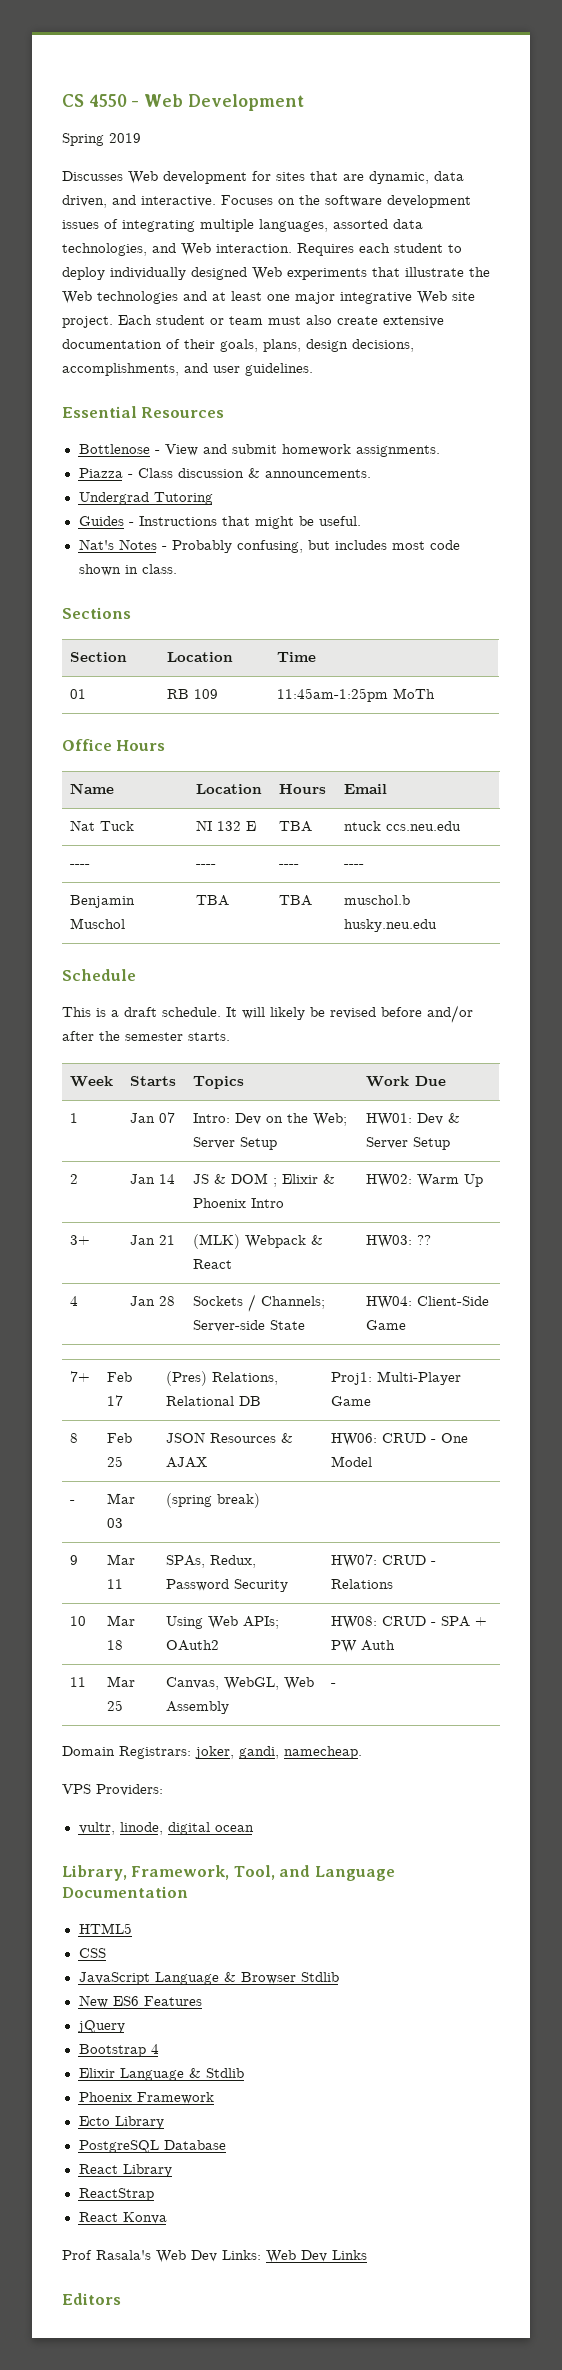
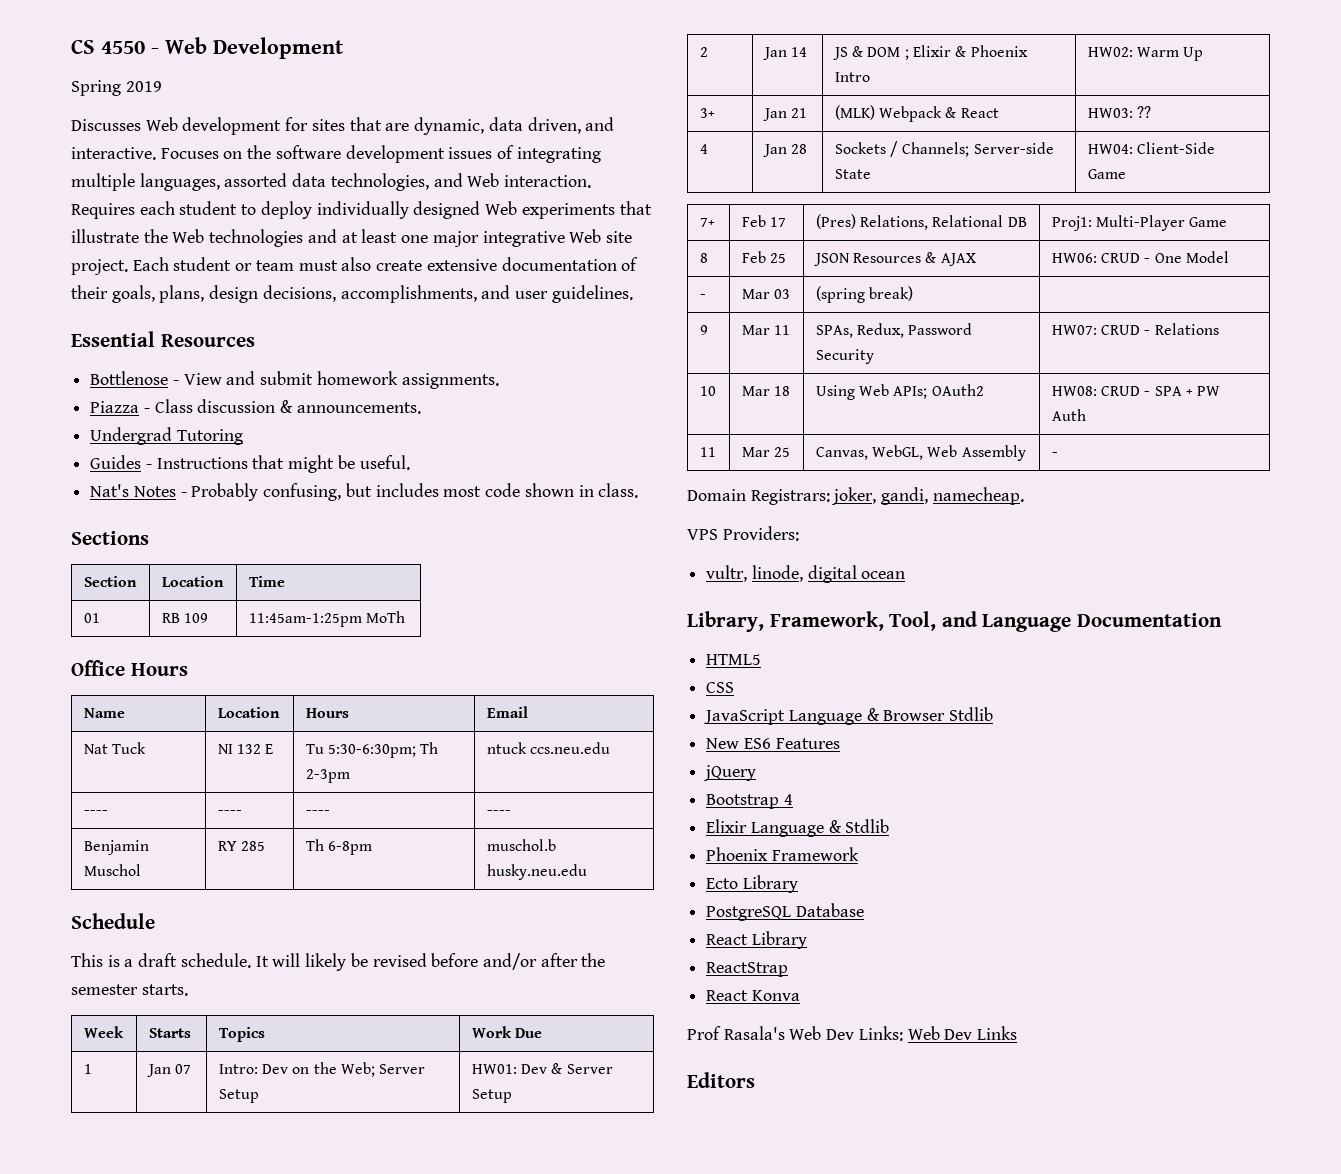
[279,821,313,832] TBA -> [305,742,439,758] [305,769,350,783] Tu 5:30-6:30pm; Th 2-3pm
[196,895,230,906] [279,895,313,906] TBA | TBA -> [217,841,266,851] [305,839,373,855] RY 285 | Th 6-8pm

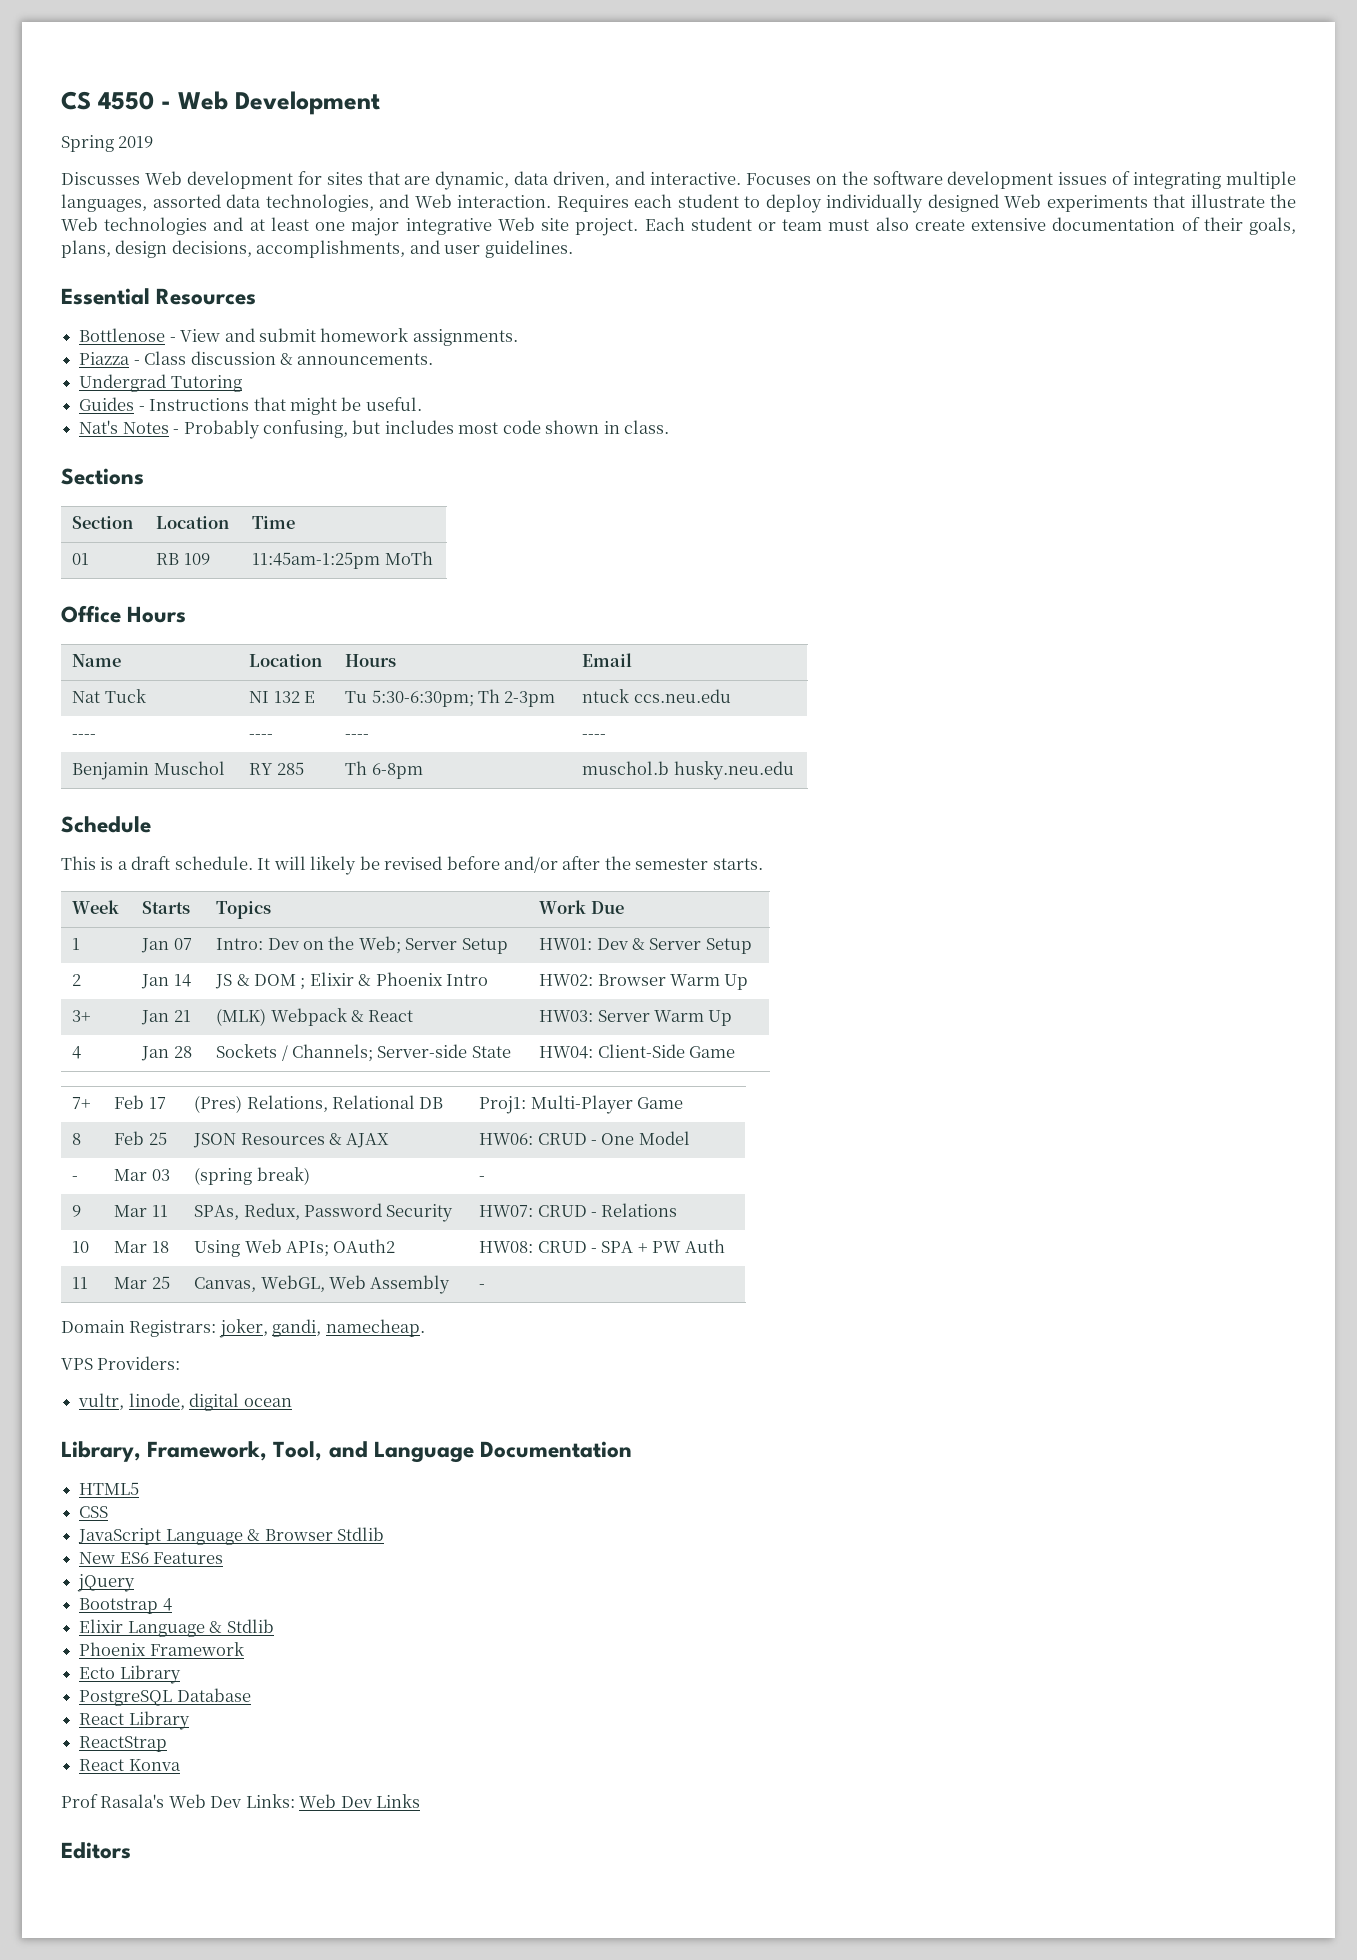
(1133, 52) none -> [597,974,666,986] Browser
[1137,106,1152,118] ?? -> [597,1010,733,1026] Server Warm Up
(914, 293) none -> [479,1176,486,1181] -

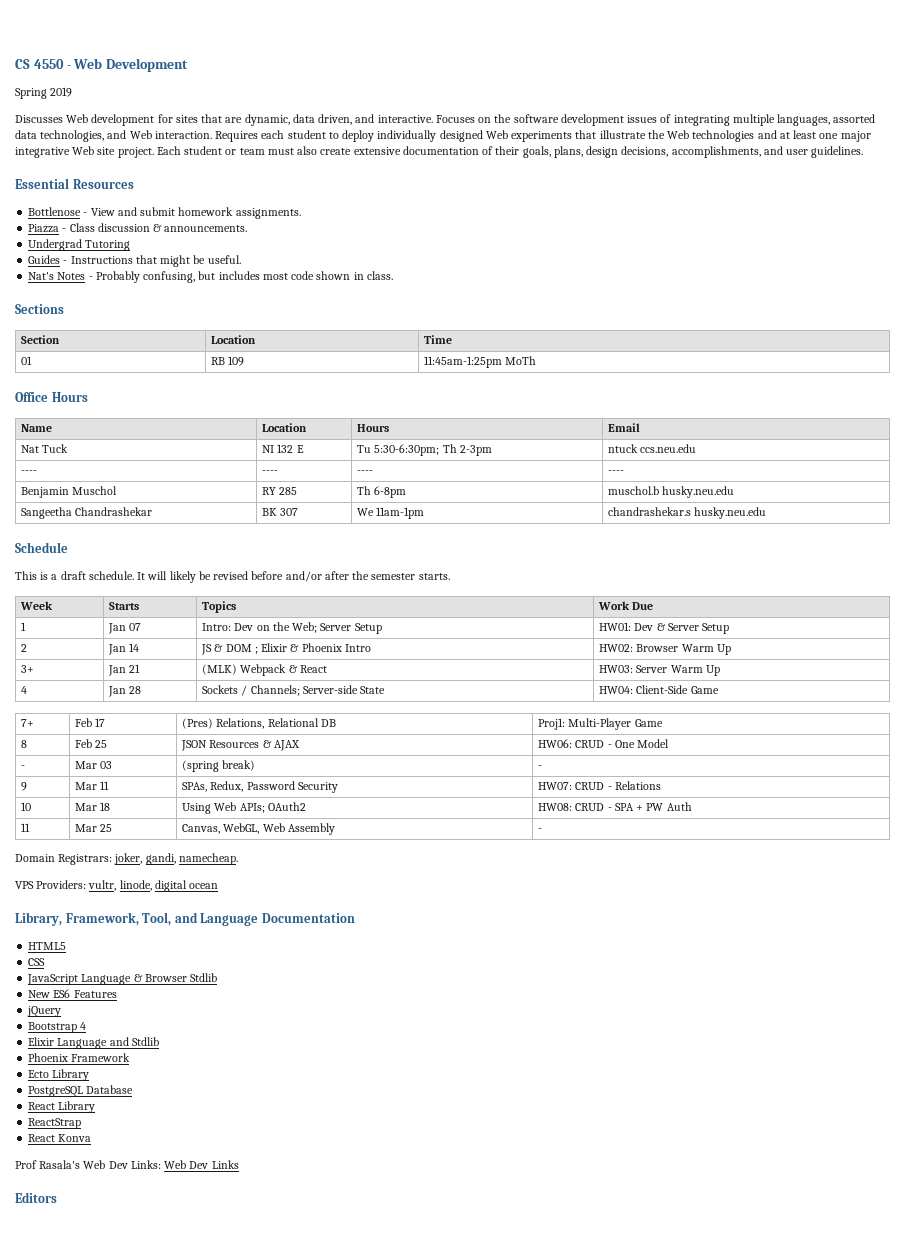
(794, 770) none -> [21,507,153,519] [262,508,299,516] [357,507,425,519] [608,507,767,519] // Sangeetha Chandrashekar | BK 307 | We 11am-1pm | chandrashekar.s husky.neu.edu
(181, 1363) // -> (87, 884) none
[209,1621,223,1633] & -> [109,1037,129,1046] and

